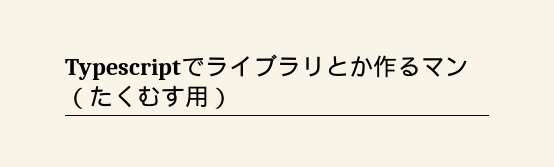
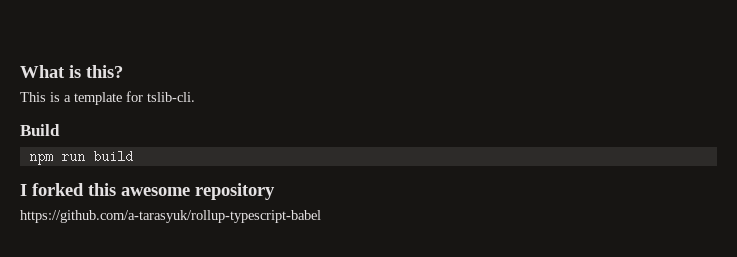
[65,54,469,80] [65,85,233,109] Typescriptでライブラリとか作るマン（たくむす用） -> [20,65,123,78] [20,91,195,105] [20,124,60,136] [28,150,133,165] [20,183,275,200] [20,210,321,223] What is this? // This is a template for tslib-cli. // Build // npm run build // I forked this awesome repository // https://github.com/a-tarasyuk/rollup-typescript-babel

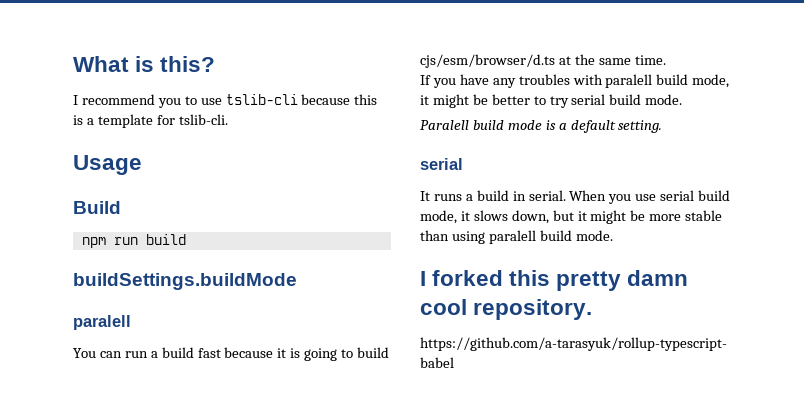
[20,92,46,102] This -> [73,94,378,108] I recommend you to use tslib-cli because this
(195, 97) none -> [73,155,142,175] // Usage
(133, 156) none -> [73,273,297,290] [73,315,131,330] [73,347,390,361] [420,54,666,68] [420,74,730,88] [420,94,683,108] [420,120,663,133] [420,158,463,170] [420,190,731,204] [420,210,723,224] [420,230,613,244] // buildSettings.buildMode // paralell // You can run a build fast because it is going to build cjs/esm/browser/d.ts at the same time. // If you have any troubles with paralell build mode, it might be better to try serial build mode. // Paralell build mode is a default setting. // serial // It runs a build in serial. When you use serial build mode, it slows down, but it might be more stable than using paralell build mode.
[121,183,275,200] awesome repository -> [556,270,689,291] [420,299,593,320] pretty damn cool repository.

